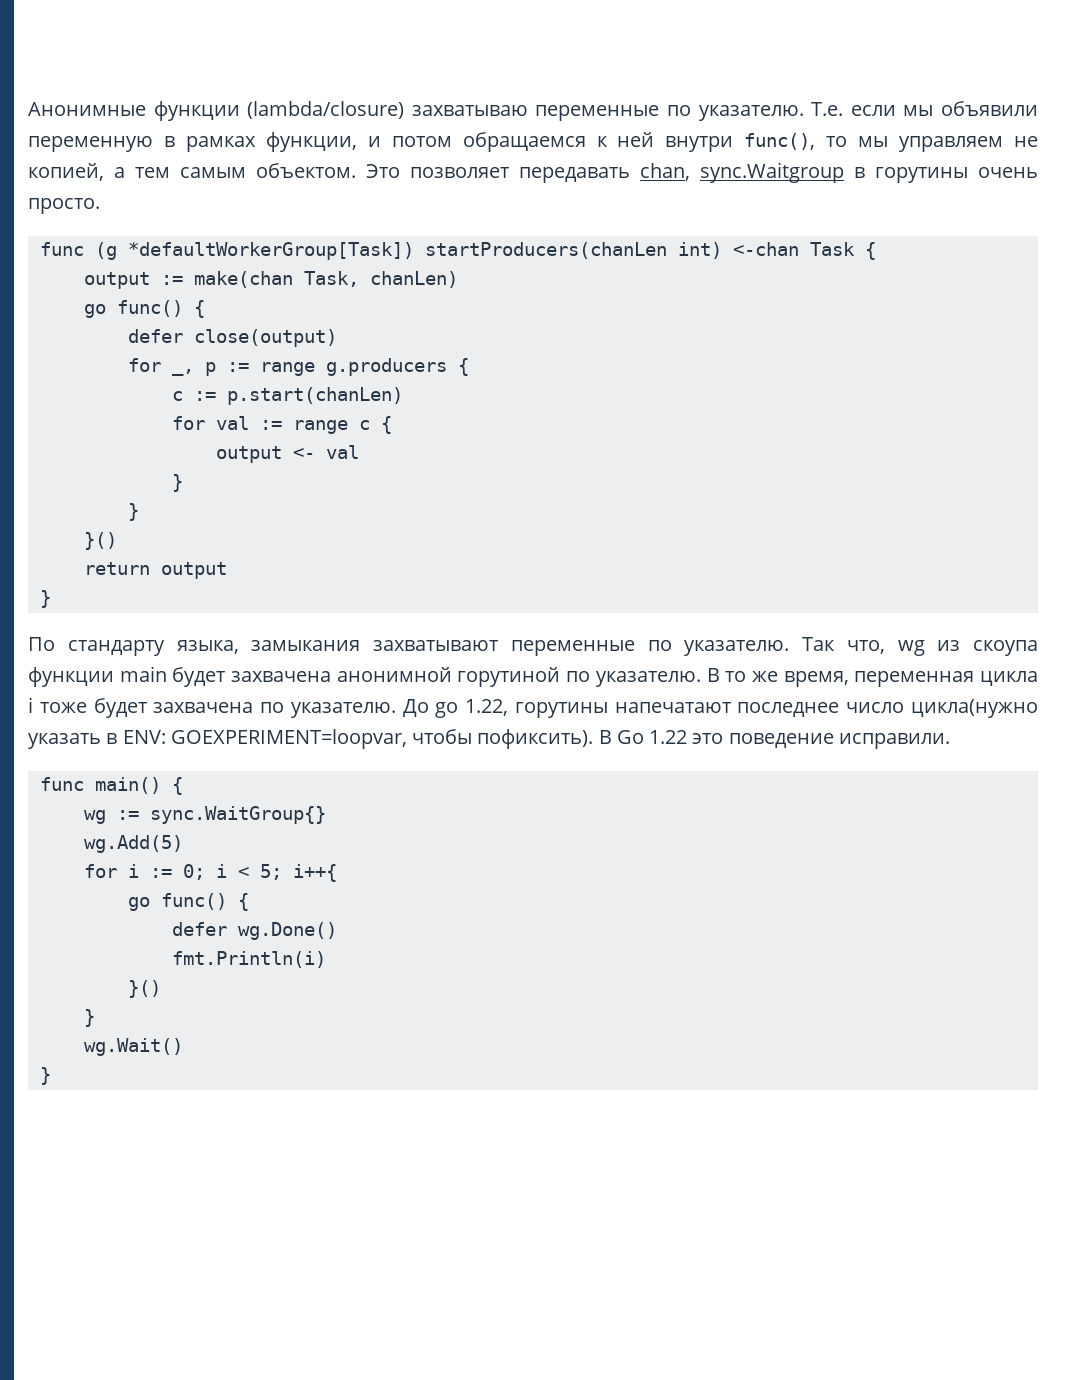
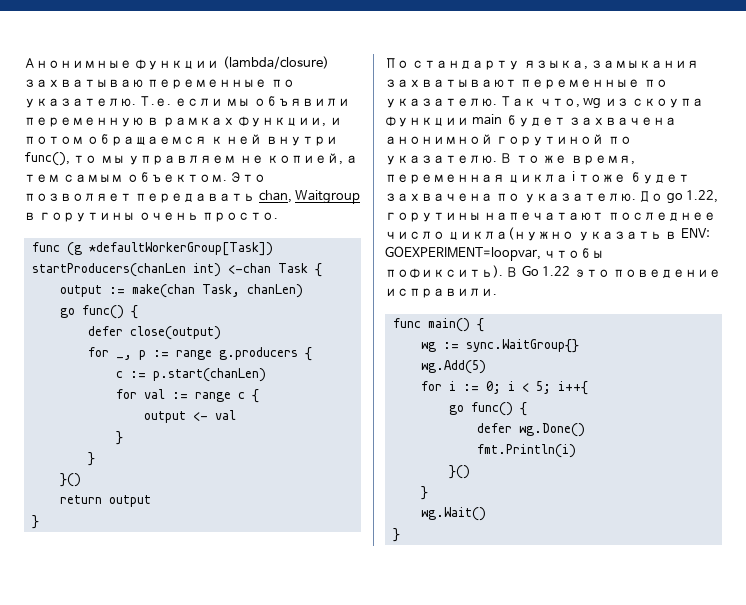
[700,162,845,183] sync.Waitgroup -> [295,190,361,204] Waitgroup

